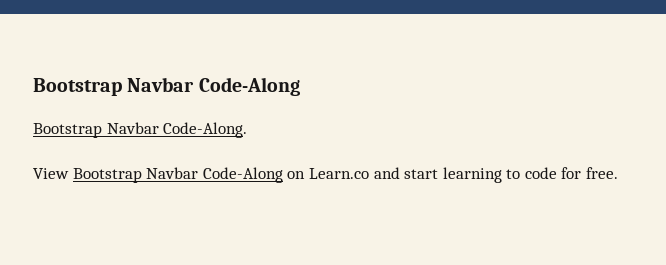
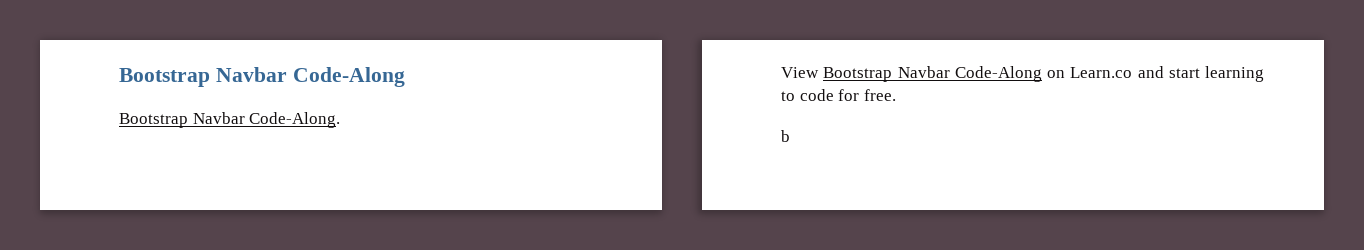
(619, 173) none -> [781,130,790,142] // b

